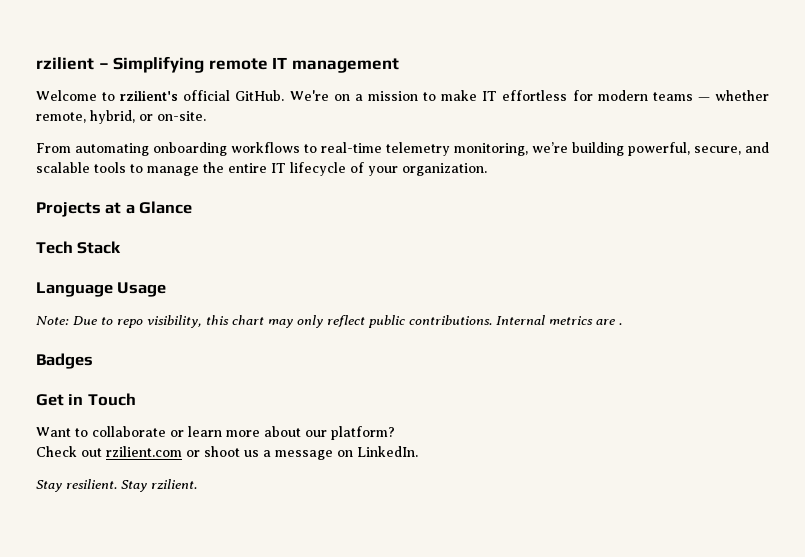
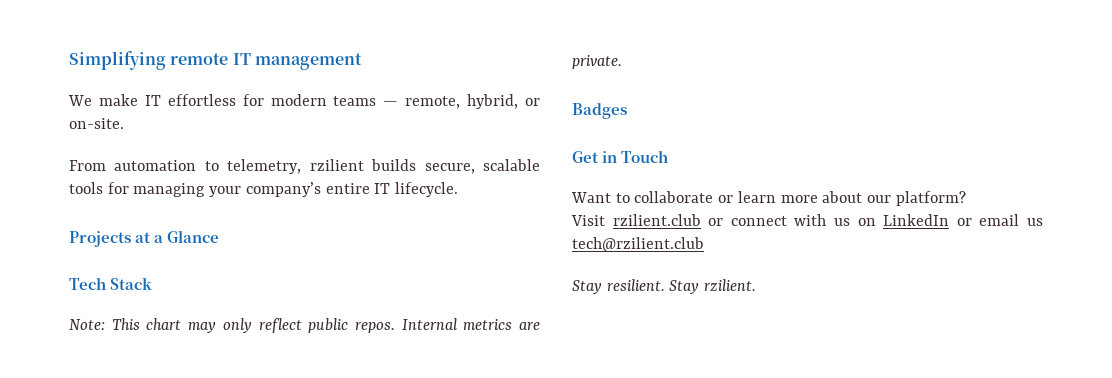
[36,57,109,70] rzilient – -> (69, 60) none
[36,90,437,101] Welcome to rzilient's official GitHub. We're on a mission to -> [68,95,92,106] We
[715,90,770,101] whether -> (399, 103) none
[75,142,769,156] [36,162,487,176] automating onboarding workflows to real-time telemetry monitoring, we’re building powerful, secure, and scalable tools to manage the entire IT lifecycle of your organization. -> [114,159,540,174] [69,182,459,197] automation to telemetry, rzilient builds secure, scalable tools for managing your company’s entire IT lifecycle.
[36,282,167,297] // Language Usage -> (153, 283) none
[73,315,229,328] Due to repo visibility, this -> [111,318,140,330] This
[409,315,492,325] contributions. -> [354,322,395,333] repos.
[619,323,622,325] . -> [572,55,622,69] private.
[36,446,418,460] Check out rzilient.com or shoot us a message on LinkedIn. -> [571,214,1043,226] [572,237,704,252] Visit rzilient.club or connect with us on LinkedIn or email us tech@rzilient.club

